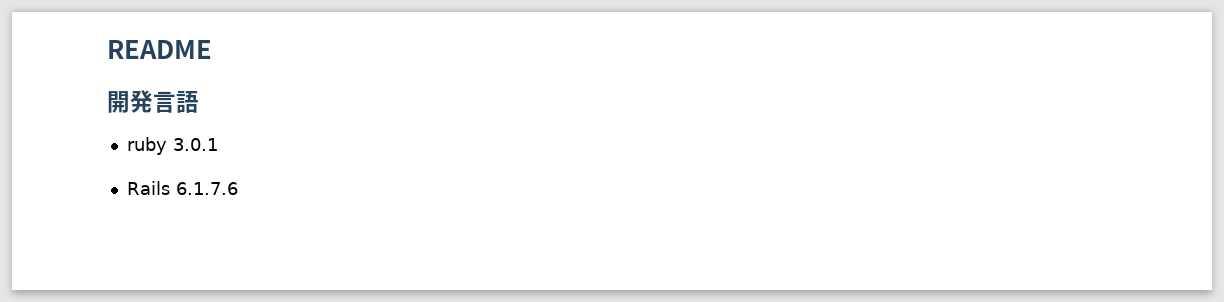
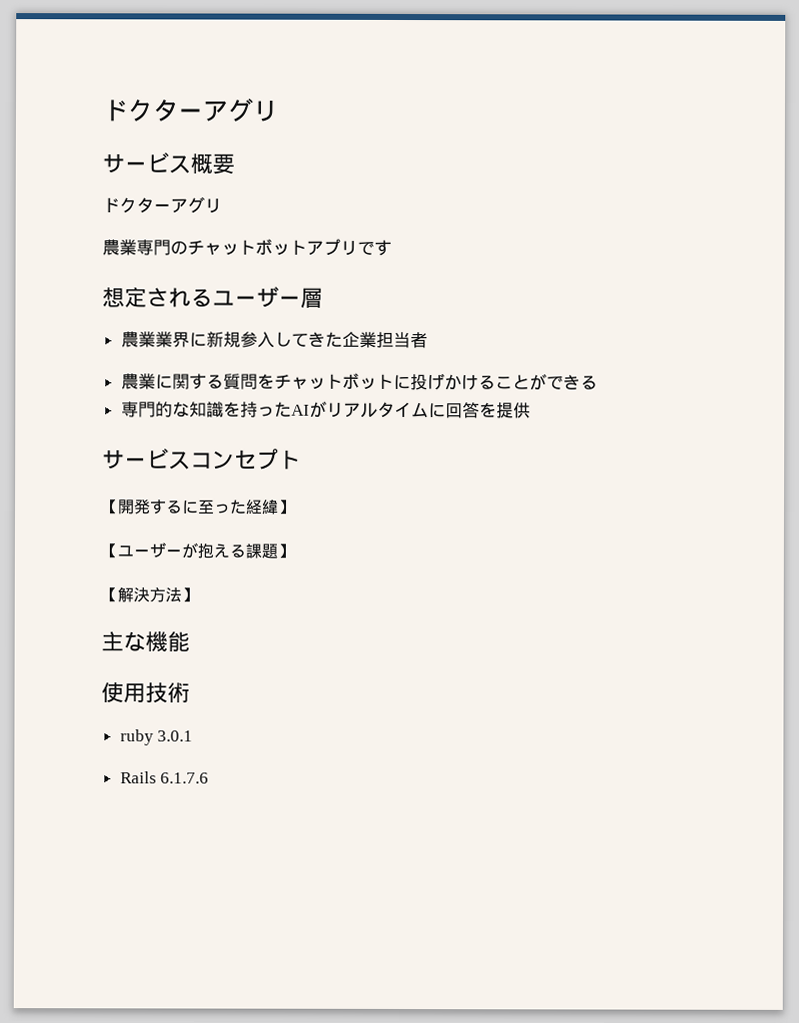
[107,40,212,59] [107,90,199,113] README // 開発言語 -> [102,98,279,122] [102,152,235,175] [102,196,222,214] [102,238,392,256] [102,286,323,309] [120,331,428,349] [120,372,598,391] [120,400,531,419] [102,448,301,470] [101,499,295,515] [101,542,294,559] [101,587,198,603] [101,631,190,652] [101,682,190,704] ドクターアグリ // サービス概要 // ドクターアグリ // 農業専門のチャットボットアプリです // 想定されるユーザー層 // 農業業界に新規参入してきた企業担当者 // 農業に関する質問をチャットボットに投げかけることができる // 専門的な知識を持ったAIがリアルタイムに回答を提供 // サービスコンセプト // 【開発するに至った経緯】 // 【ユーザーが抱える課題】 // 【解決方法】 // 主な機能 // 使用技術

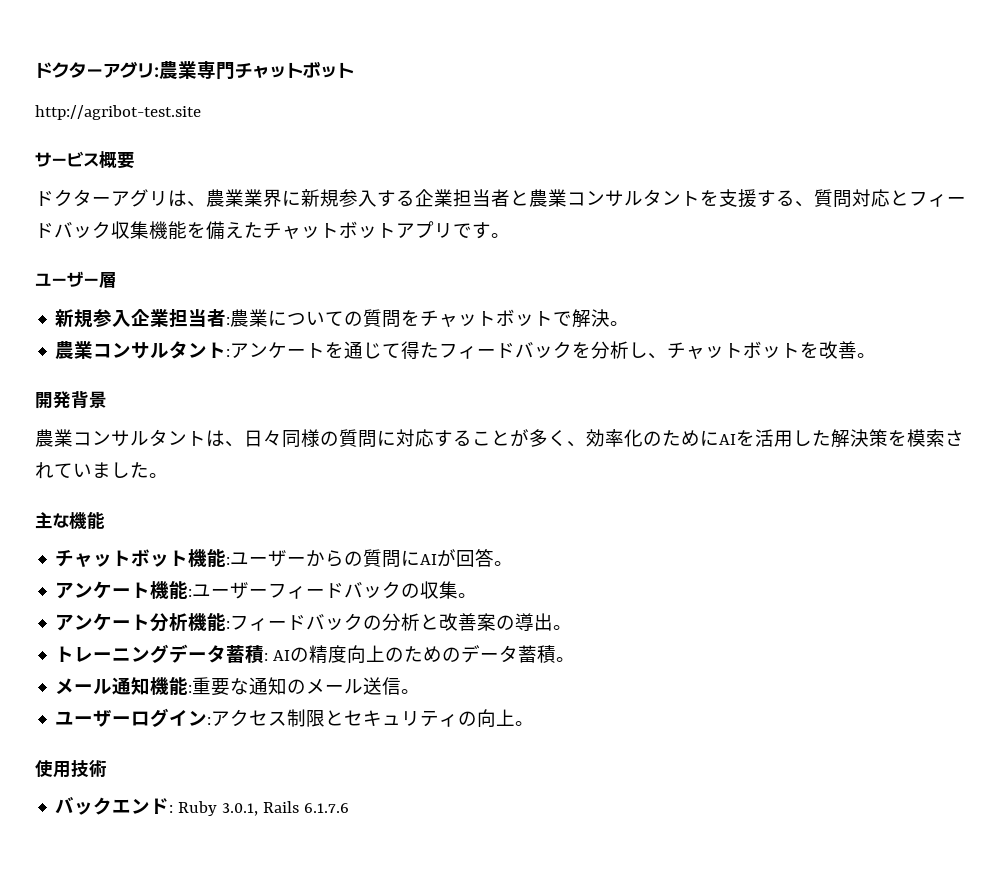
[102,98,279,122] ドクターアグリ -> [35,61,354,80] [35,105,201,120] ドクターアグリ:農業専門チャットボット // http://agribot-test.site
[102,239,188,256] // 農業専門の -> [168,189,966,208] [35,221,263,240] は、農業業界に新規参入する企業担当者と農業コンサルタントを支援する、質問対応とフィードバック収集機能を備えた
[102,287,213,308] // 想定される -> [491,233,510,238] 。 //
[120,331,428,349] [120,373,224,390] 農業業界に新規参入してきた企業担当者 // 農業に関する -> [55,308,364,328] 新規参入企業担当者:農業についての
[392,373,598,391] [120,400,531,419] [102,448,301,470] [101,499,295,515] [101,542,294,559] [101,587,198,603] [101,631,190,652] [101,682,190,704] [119,729,194,746] に投げかけることができる // 専門的な知識を持ったAIがリアルタイムに回答を提供 // サービスコンセプト // 【開発するに至った経緯】 // 【ユーザーが抱える課題】 // 【解決方法】 // 主な機能 // 使用技術 // ruby 3.0.1 // -> [553,309,630,328] [55,341,877,359] [35,391,107,409] [35,429,964,448] [35,462,168,479] [35,511,105,529] [55,549,514,568] [55,581,478,599] [55,613,573,632] [55,644,576,664] [55,677,421,696] [55,708,535,727] [35,759,107,778] [55,797,259,816] で解決。 // 農業コンサルタント:アンケートを通じて得たフィードバックを分析し、チャットボットを改善。 // 開発背景 // 農業コンサルタントは、日々同様の質問に対応することが多く、効率化のためにAIを活用した解決策を模索されていました。 // 主な機能 // チャットボット機能:ユーザーからの質問にAIが回答。 // アンケート機能:ユーザーフィードバックの収集。 // アンケート分析機能:フィードバックの分析と改善案の導出。 // トレーニングデータ蓄積: AIの精度向上のためのデータ蓄積。 // メール通知機能:重要な通知のメール送信。 // ユーザーログイン:アクセス制限とセキュリティの向上。 // 使用技術 // バックエンド: Ruby 3.0.1,

